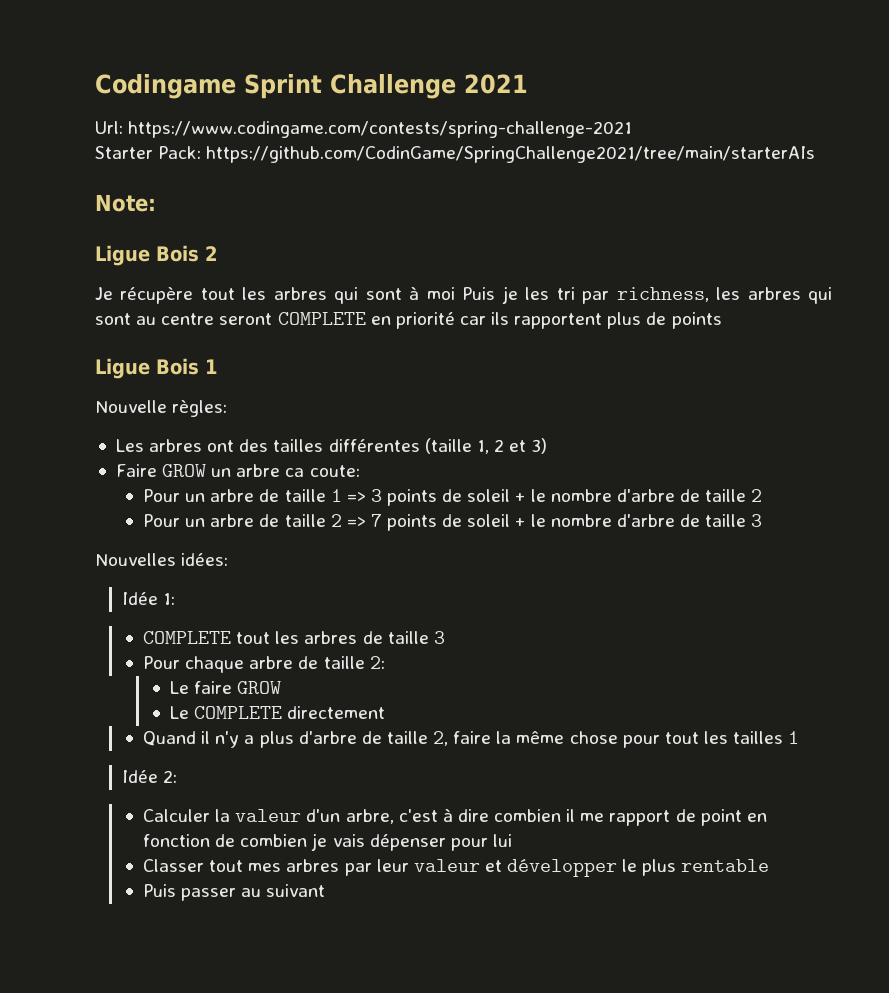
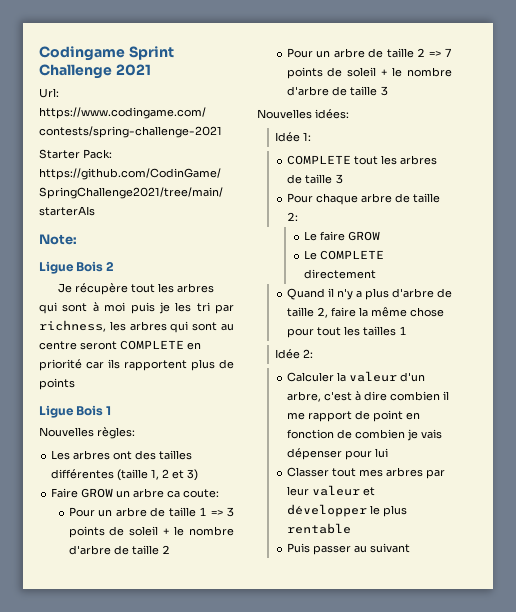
[462,287,496,300] Puis -> [130,302,155,314] puis
[95,400,167,413] Nouvelle -> [39,427,94,437] Nouvelles

